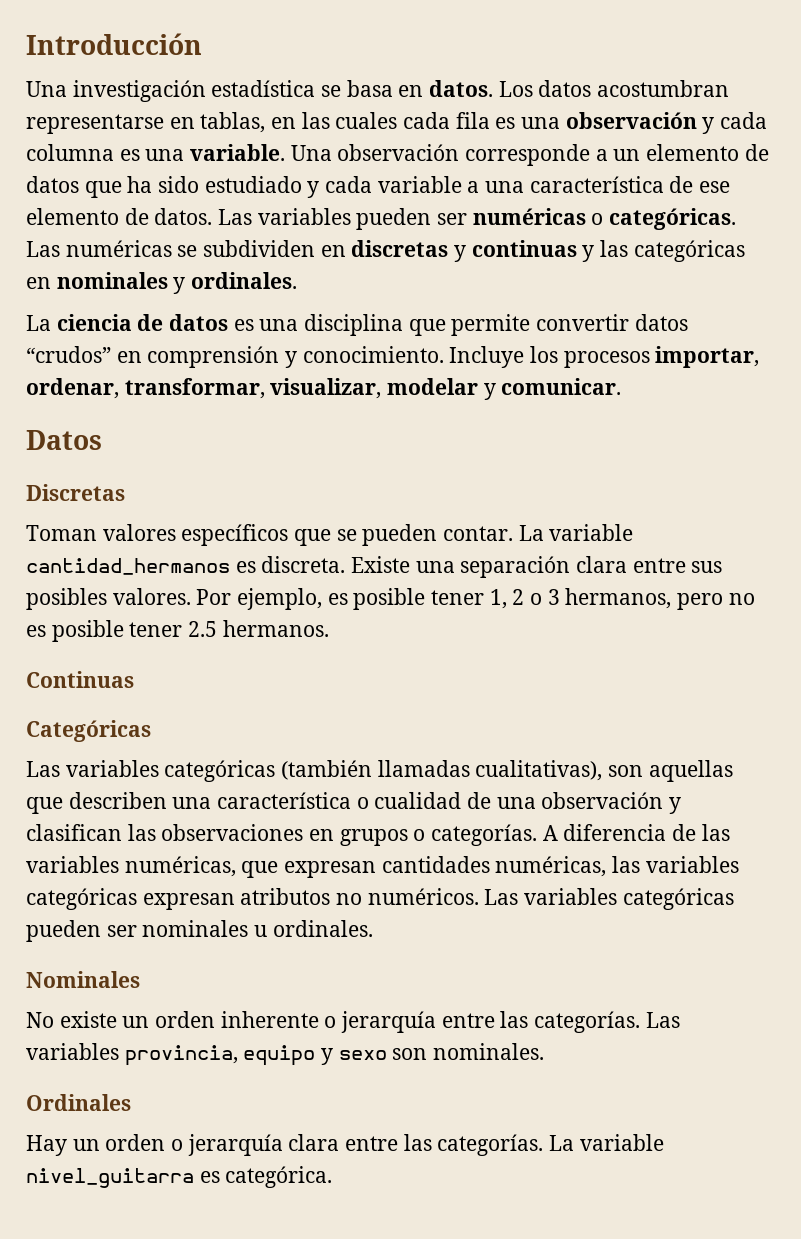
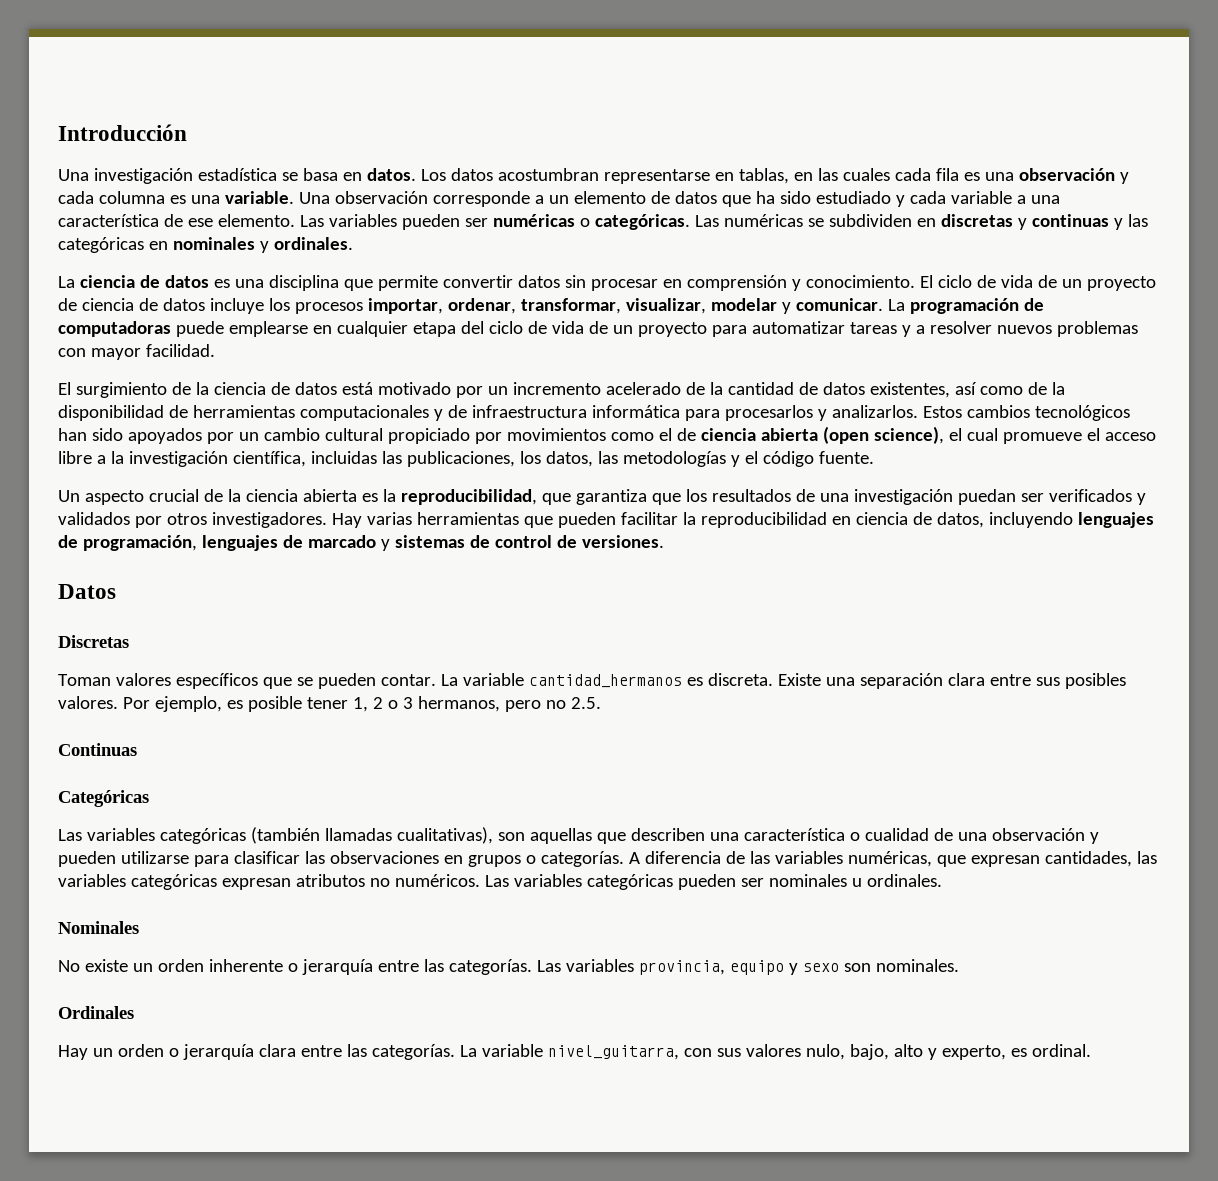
[26,208,213,225] elemento de datos. -> [217,214,295,227] elemento.
[26,346,111,363] “crudos” -> [564,275,658,291] sin procesar
[449,346,525,368] Incluye -> [919,275,1156,291] [58,298,264,314] El ciclo de vida de un proyecto de ciencia de datos incluye
(622, 386) none -> [887,298,1044,314] [58,321,1138,337] [58,344,215,360] [58,382,1065,398] [58,405,1130,421] [58,426,1156,444] [58,451,874,467] [58,489,1146,505] [58,512,1154,528] [58,535,664,551] La programación de computadoras puede emplearse en cualquier etapa del ciclo de vida de un proyecto para automatizar tareas y a resolver nuevos problemas con mayor facilidad. // El surgimiento de la ciencia de datos está motivado por un incremento acelerado de la cantidad de datos existentes, así como de la disponibilidad de herramientas computacionales y de infraestructura informática para procesarlos y analizarlos. Estos cambios tecnológicos han sido apoyados por un cambio cultural propiciado por movimientos como el de ciencia abierta (open science), el cual promueve el acceso libre a la investigación científica, incluidas las publicaciones, los datos, las metodologías y el código fuente. // Un aspecto crucial de la ciencia abierta es la reproducibilidad, que garantiza que los resultados de una investigación puedan ser verificados y validados por otros investigadores. Hay varias herramientas que pueden facilitar la reproducibilidad en ciencia de datos, incluyendo lenguajes de programación, lenguajes de marcado y sistemas de control de versiones.
[26,620,329,642] es posible tener 2.5 hermanos. -> [570,697,601,709] 2.5.
[26,824,122,841] clasifican -> [58,851,300,867] pueden utilizarse para clasificar
[381,856,607,877] cantidades numéricas, -> [1044,851,1132,867] cantidades,
[26,1166,333,1188] nivel_guitarra es categórica. -> [547,1044,1091,1060] nivel_guitarra, con sus valores nulo, bajo, alto y experto, es ordinal.

